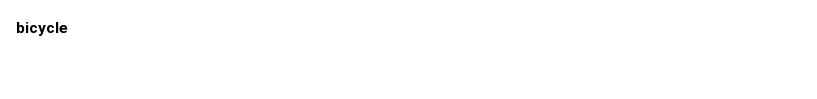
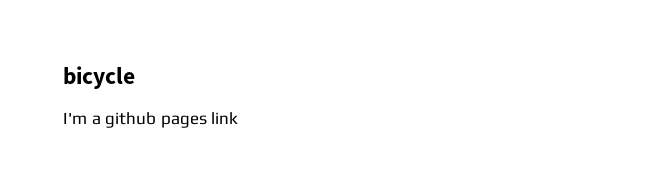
(68, 29) none -> [63,112,239,128] // I'm a github pages link

